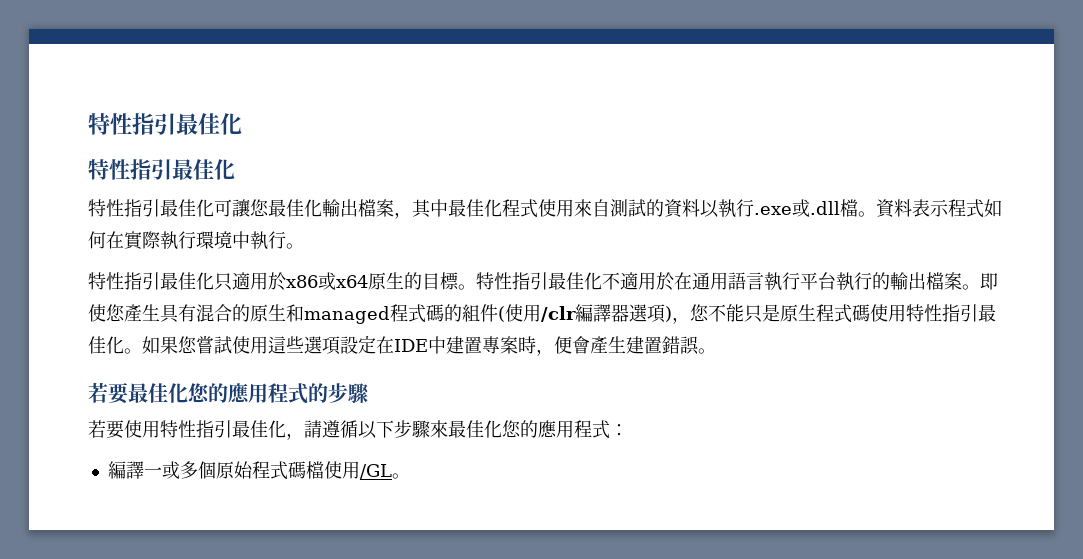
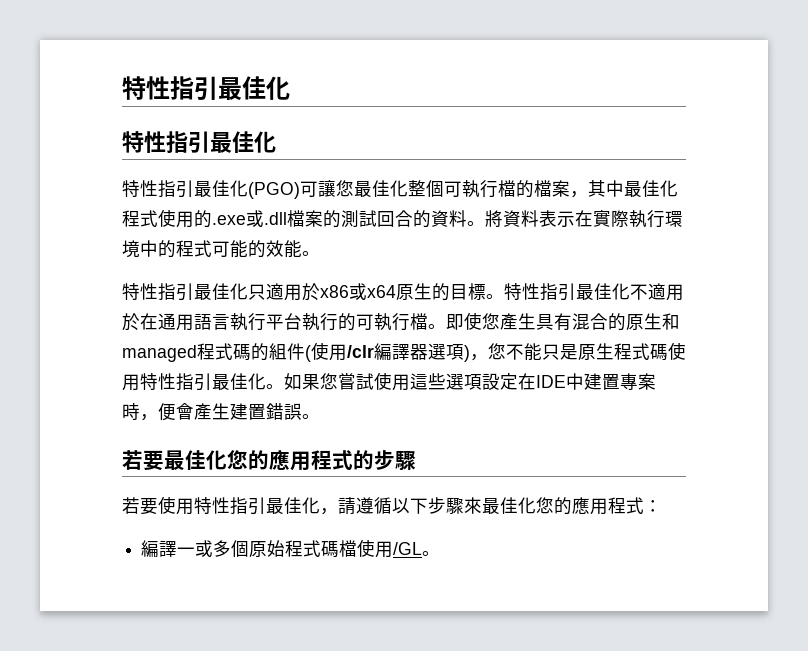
(214, 208) none -> [248,182,300,199] (PGO)
[322,199,358,217] 輸出 -> [408,180,534,198] 整個可執行檔的
[574,199,1002,218] [88,231,286,250] 來自測試的資料以執行.exe或.dll檔。資料表示程式如何在實際執行環境中執行 -> [194,210,683,228] [122,240,302,258] 的.exe或.dll檔案的測試回合的資料。將資料表示在實際執行環境中的程式可能的效能
[890,272,962,290] 輸出檔案 -> [356,313,428,331] 可執行檔

